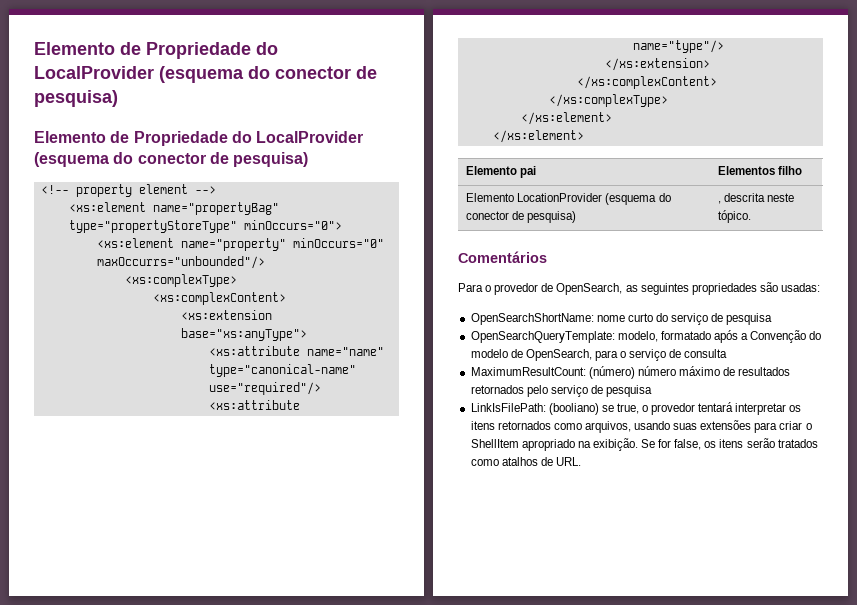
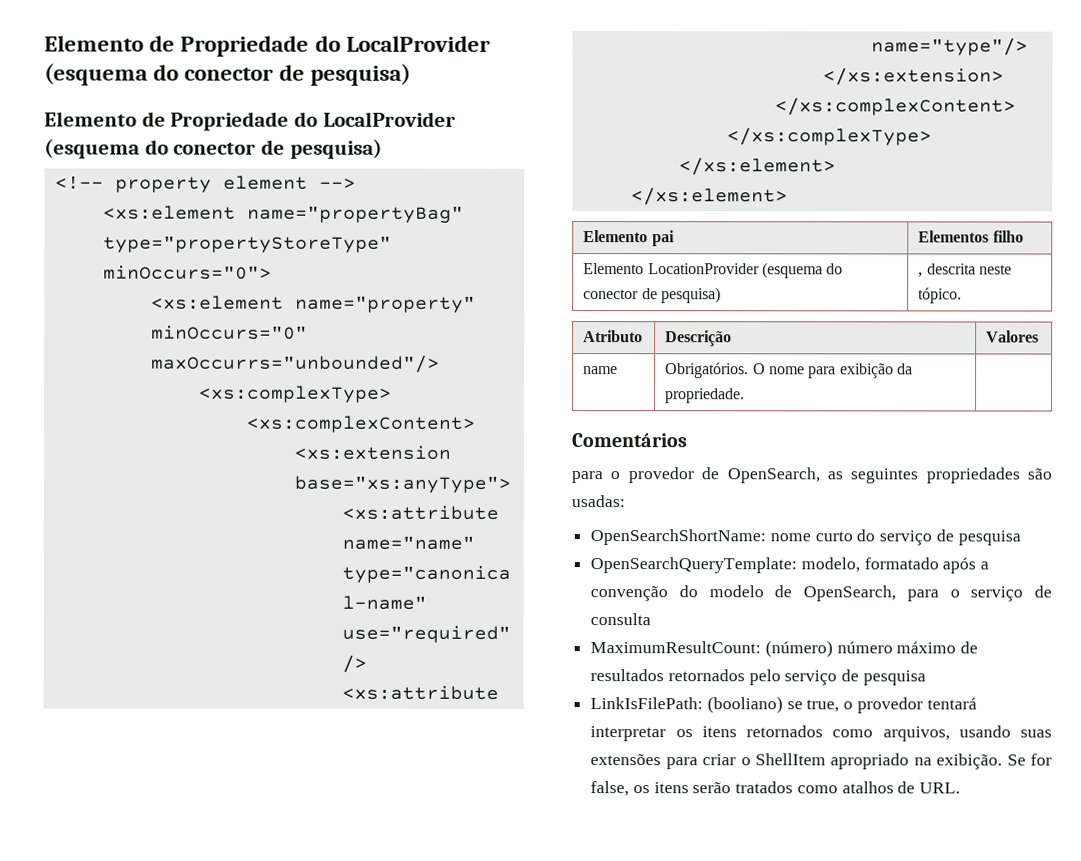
(752, 216) none -> [583,330,644,343] [665,330,733,347] [986,330,1040,343] [583,366,619,375] [665,362,914,379] [665,388,746,404] // Atributo | Descrição | Valores // name | Obrigatórios. O nome para exibição da propriedade. |
[458,283,483,292] Para -> [571,471,603,484] para
[750,330,807,343] Convenção -> [590,586,669,602] convenção

